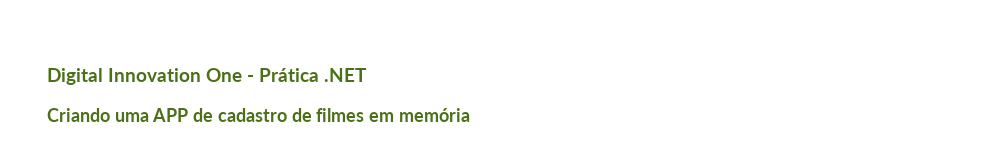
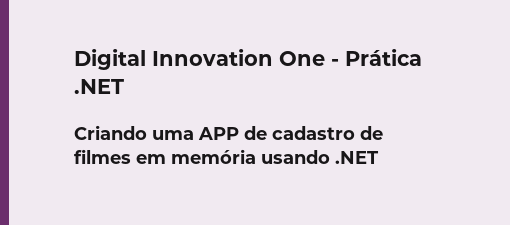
(470, 115) none -> [261,150,379,164] usando .NET

